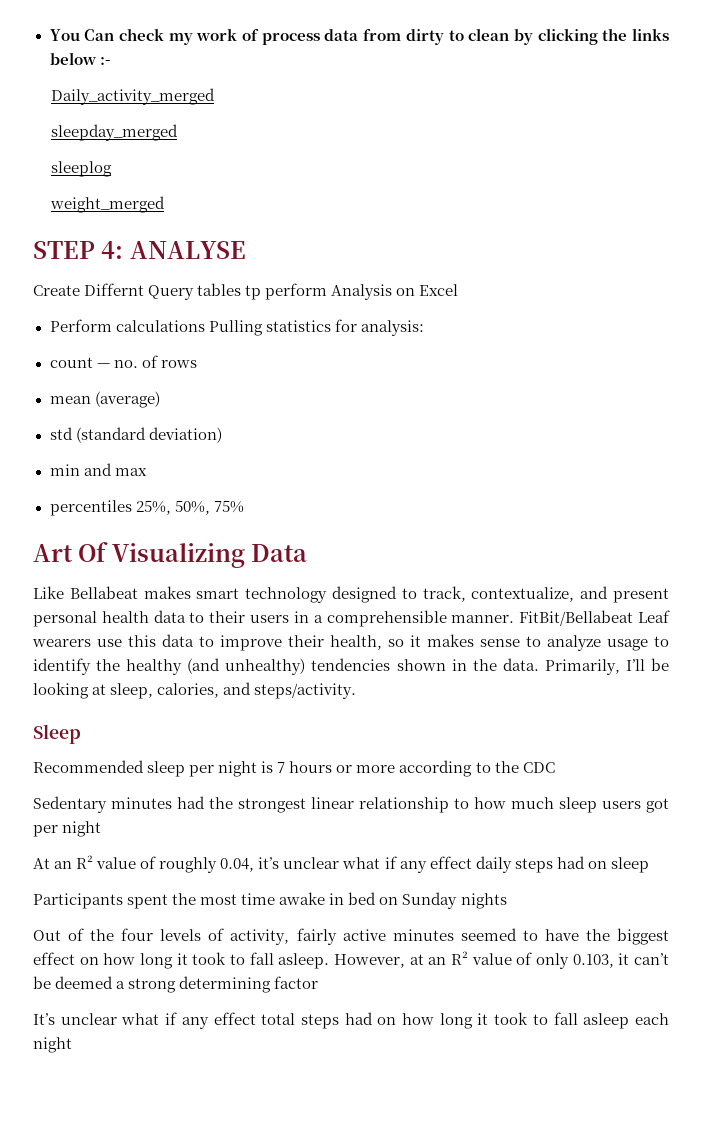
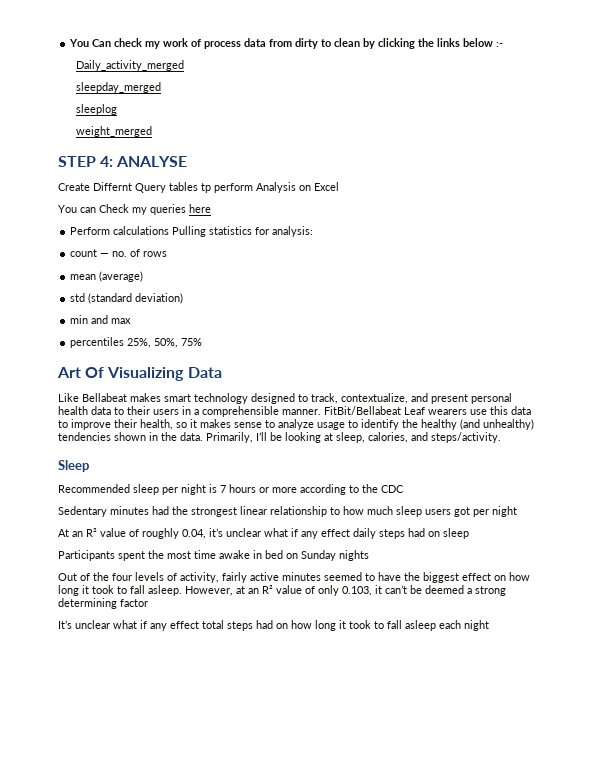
(459, 290) none -> [58,204,211,215] // You can Check my queries here

